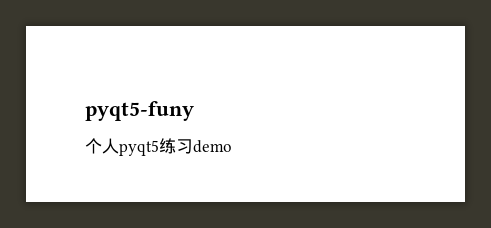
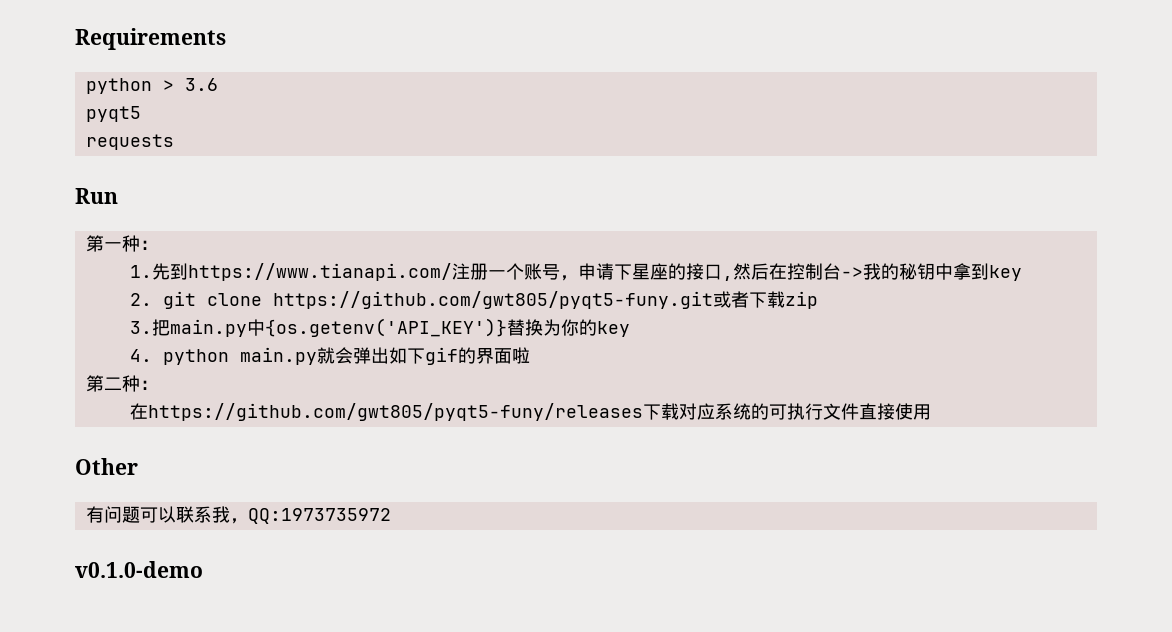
[85,101,194,121] [85,138,232,156] pyqt5-funy // 个人pyqt5练习demo -> [75,28,226,50] [85,78,218,94] [85,106,141,122] [85,134,174,150] [75,188,118,204] [85,235,158,252] [129,263,1022,281] [129,291,818,309] [129,318,630,337] [129,347,530,365] [85,375,158,392] [129,403,931,421] [75,458,138,475] [85,506,391,524] [75,561,203,578] Requirements // python > 3.6 // pyqt5 // requests // Run // 第一种： // 1.先到https://www.tianapi.com/注册一个账号，申请下星座的接口,然后在控制台->我的秘钥中拿到key // 2. git clone https://github.com/gwt805/pyqt5-funy.git或者下载zip // 3.把main.py中{os.getenv('API_KEY')}替换为你的key // 4. python main.py就会弹出如下gif的界面啦 // 第二种： // 在https://github.com/gwt805/pyqt5-funy/releases下载对应系统的可执行文件直接使用 // Other // 有问题可以联系我，QQ:1973735972 // v0.1.0-demo

